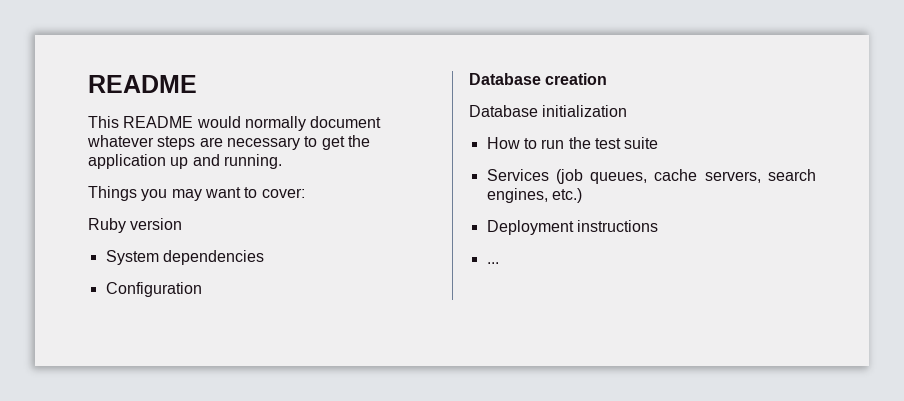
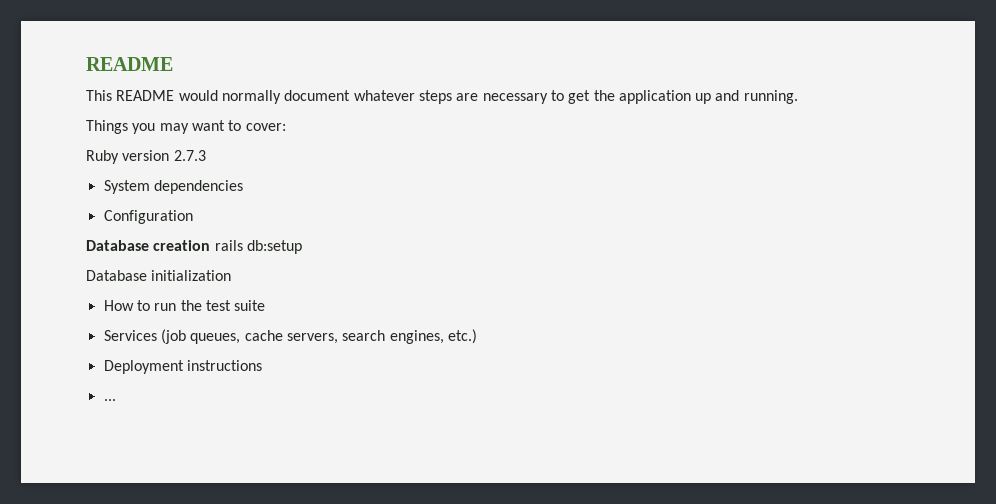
(183, 224) none -> [173,150,206,161] 2.7.3
(608, 79) none -> [214,240,302,254] rails db:setup

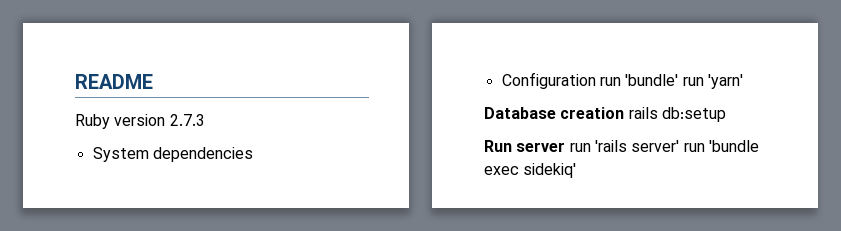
[86,57,173,71] [86,90,798,104] [86,120,286,134] README // This README would normally document whatever steps are necessary to get the application up and running. // Things you may want to cover: -> [75,74,153,89] README
(193, 217) none -> [599,74,743,89] run 'bundle' run 'yarn'
[86,270,232,281] [103,300,266,311] [103,329,477,344] [103,360,262,374] [103,399,116,401] Database initialization // How to run the test suite // Services (job queues, cache servers, search engines, etc.) // Deployment instructions // ... -> [484,140,759,152] [484,163,577,178] Run server run 'rails server' run 'bundle exec sidekiq'

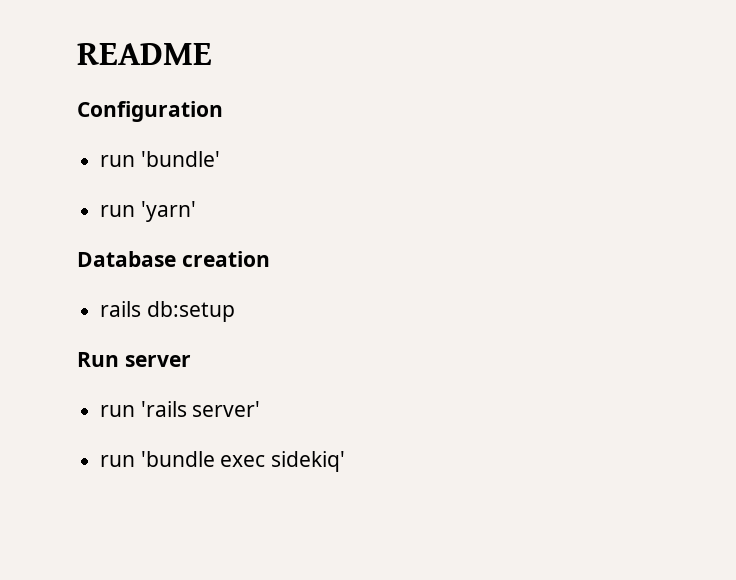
[75,114,205,129] [92,147,253,162] [501,72,596,89] Ruby version 2.7.3 // System dependencies // Configuration -> [77,101,223,122] Configuration //
(679, 80) none -> (220, 159) //
(625, 113) none -> (270, 259) //
(566, 147) none -> (191, 361) //
(680, 146) none -> (261, 409) //

